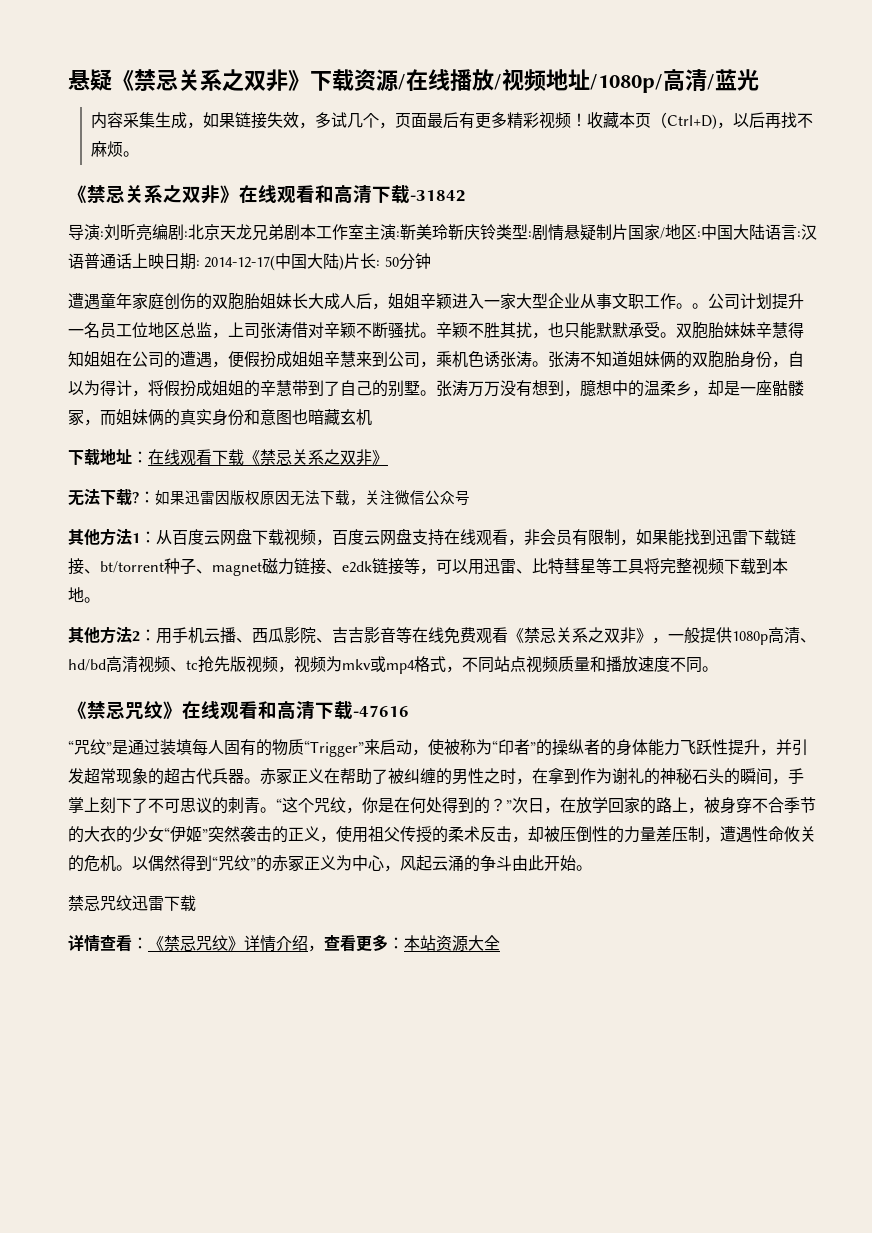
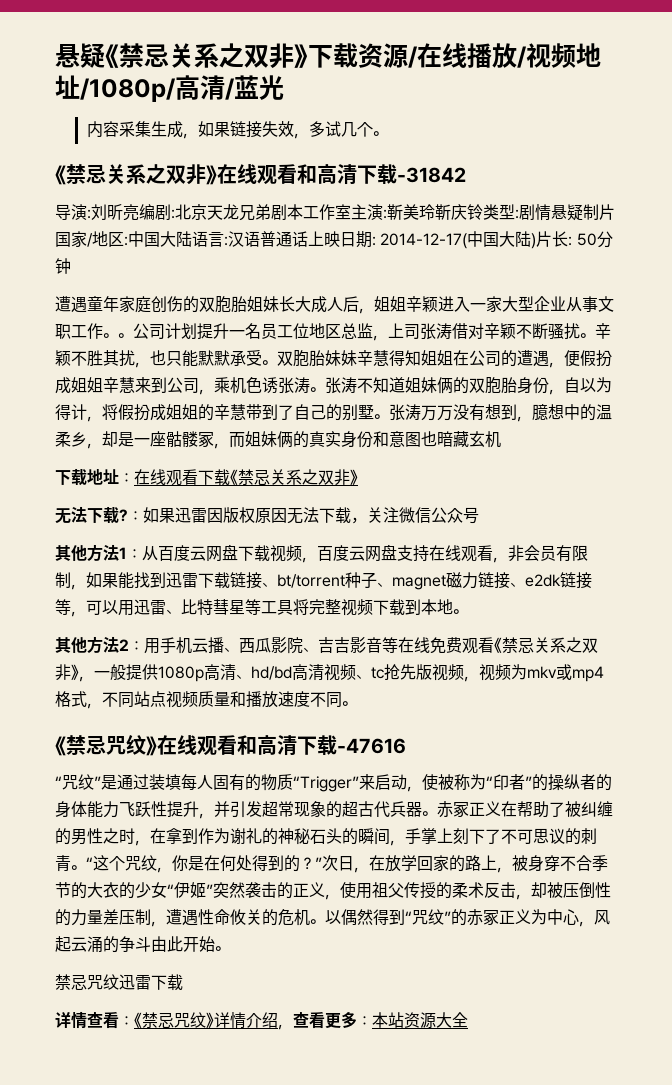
[378,112,813,130] [90,141,123,157] ，页面最后有更多精彩视频！收藏本页（Ctrl+D)，以后再找不麻烦 -> (373, 129) none

